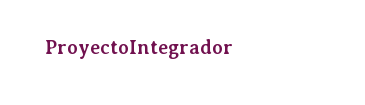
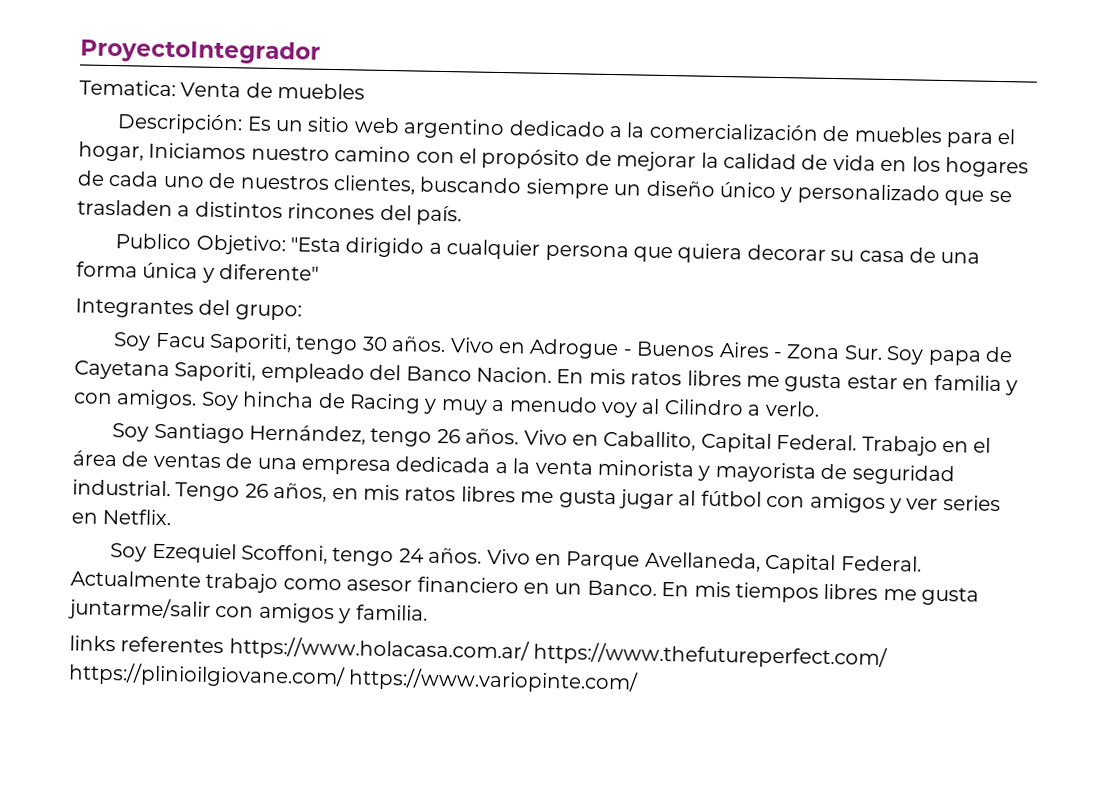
(233, 49) none -> [79,79,366,100] [117,113,1016,148] [78,141,1029,178] [77,170,1012,206] [77,199,462,226] [115,233,981,264] [76,261,320,283] [75,298,302,321] [113,332,1014,366] [74,360,1018,396] [73,389,820,418] [112,422,992,456] [72,450,955,486] [72,479,1001,514] [71,508,173,526] [110,542,922,575] [70,570,980,606] [68,597,428,624] [69,635,889,670] [68,662,640,694] // Tematica: Venta de muebles // Descripción: Es un sitio web argentino dedicado a la comercialización de muebles para el hogar, Iniciamos nuestro camino con el propósito de mejorar la calidad de vida en los hogares de cada uno de nuestros clientes, buscando siempre un diseño único y personalizado que se trasladen a distintos rincones del país. // Publico Objetivo: "Esta dirigido a cualquier persona que quiera decorar su casa de una forma única y diferente" // Integrantes del grupo: // Soy Facu Saporiti, tengo 30 años. Vivo en Adrogue - Buenos Aires - Zona Sur. Soy papa de Cayetana Saporiti, empleado del Banco Nacion. En mis ratos libres me gusta estar en familia y con amigos. Soy hincha de Racing y muy a menudo voy al Cilindro a verlo. // Soy Santiago Hernández, tengo 26 años. Vivo en Caballito, Capital Federal. Trabajo en el área de ventas de una empresa dedicada a la venta minorista y mayorista de seguridad industrial. Tengo 26 años, en mis ratos libres me gusta jugar al fútbol con amigos y ver series en Netflix. // Soy Ezequiel Scoffoni, tengo 24 años. Vivo en Parque Avellaneda, Capital Federal. Actualmente trabajo como asesor financiero en un Banco. En mis tiempos libres me gusta juntarme/salir con amigos y familia. // links referentes https://www.holacasa.com.ar/ https://www.thefutureperfect.com/ https://plinioilgiovane.com/ https://www.variopinte.com/

